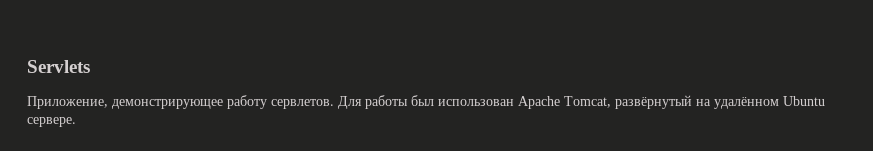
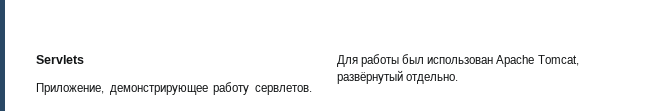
[696,96,825,109] [27,117,76,127] на удалённом Ubuntu сервере. -> [406,74,459,84] отдельно.

